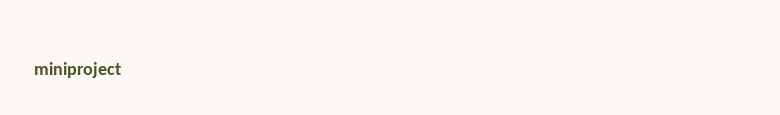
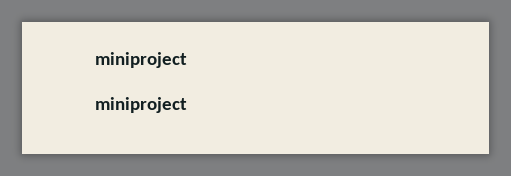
[34,62,121,78] miniproject -> [95,52,187,68] [95,97,187,113] miniproject // miniproject

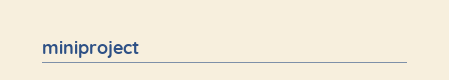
[95,52,187,68] [95,97,187,113] miniproject // miniproject -> [42,40,139,58] miniproject

